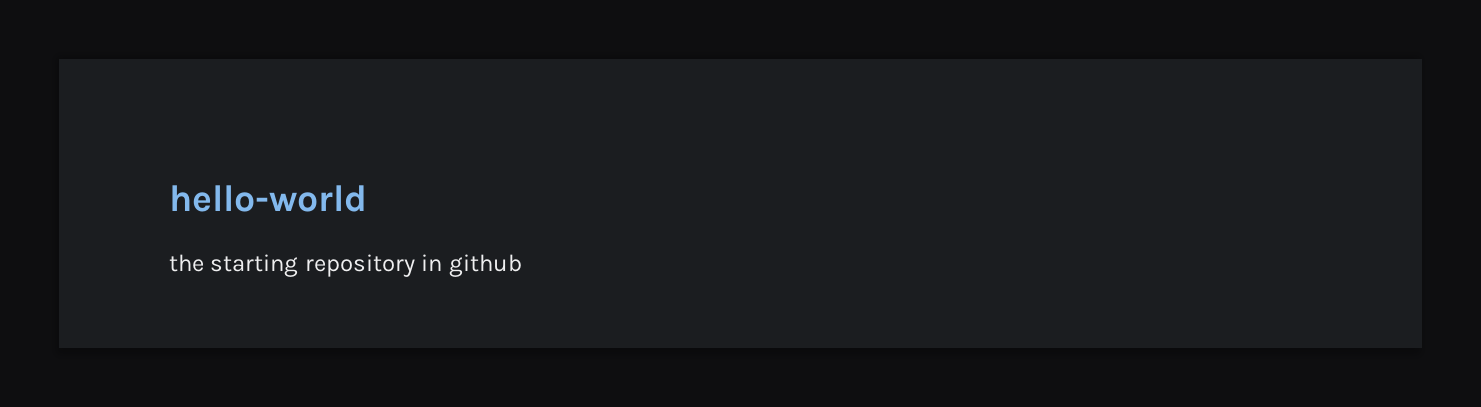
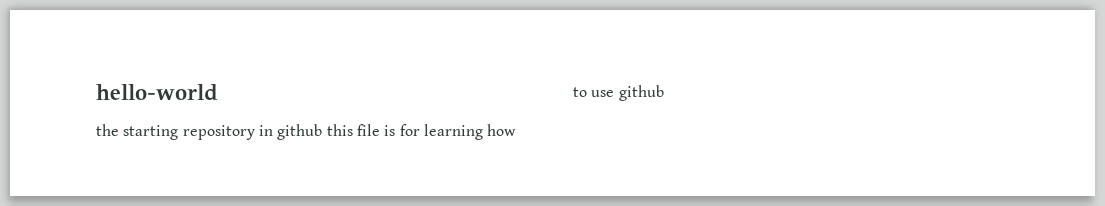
(522, 265) none -> [326,124,517,140] [573,85,664,101] this file is for learning how to use github

